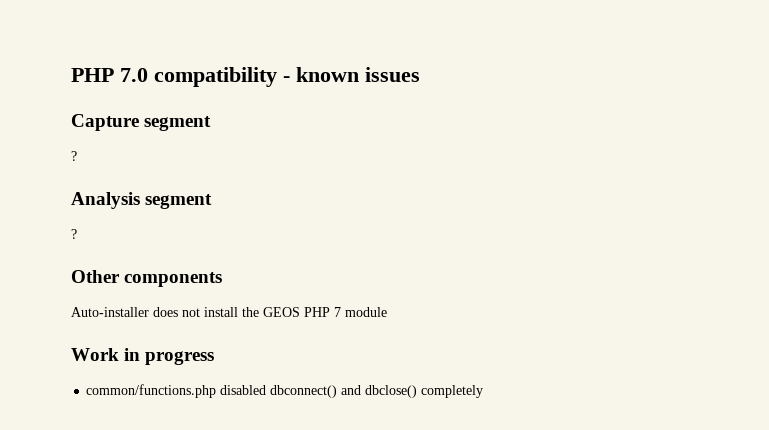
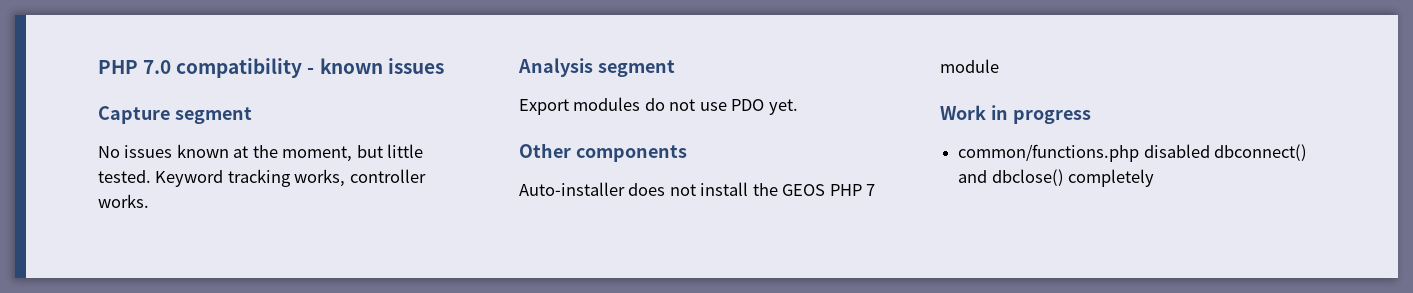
[71,151,77,161] [71,192,213,209] [71,229,77,239] ? // Analysis segment // ? -> [98,144,424,162] [98,169,426,187] [98,194,149,208] [518,58,675,77] [519,97,798,115] No issues known at the moment, but little tested. Keyword tracking works, controller works. // Analysis segment // Export modules do not use PDO yet.

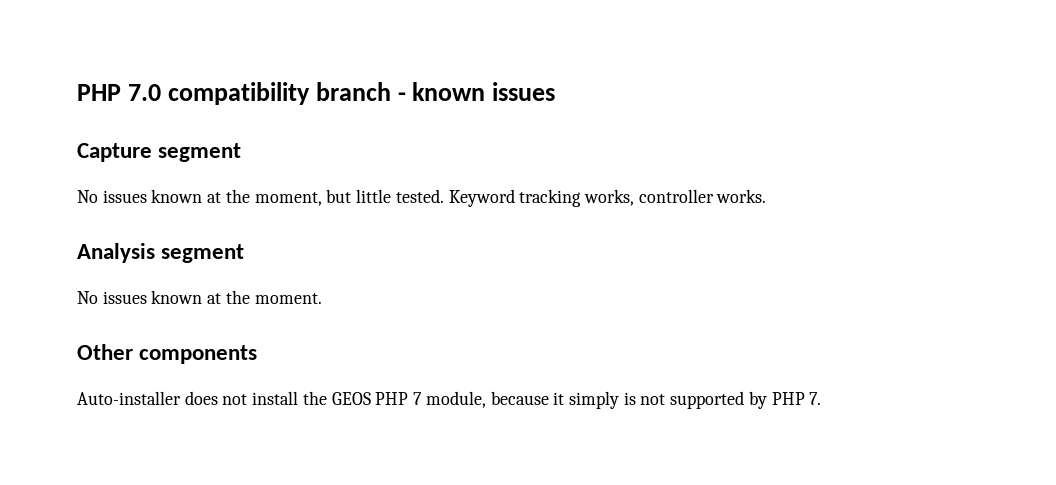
(303, 68) none -> [315,82,391,101] branch
[519,97,798,115] Export modules do not use PDO yet. -> [77,290,322,304] No issues known at the moment.
[940,59,999,73] [940,105,1091,124] [958,144,1308,162] [958,169,1155,187] module // Work in progress // common/functions.php disabled dbconnect() and dbclose() completely -> [425,391,822,409] module, because it simply is not supported by PHP 7.

